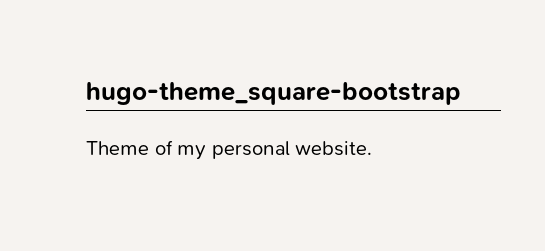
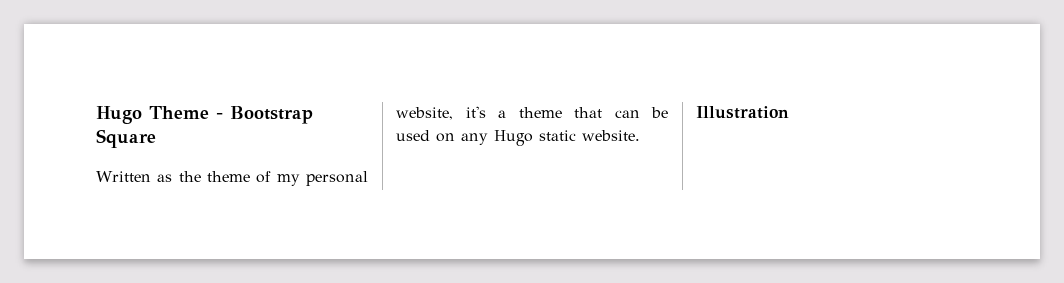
[86,82,461,105] [86,140,290,160] hugo-theme_square-bootstrap // Theme of my personal -> [96,106,313,124] [96,129,156,148] [96,171,368,186] [396,106,668,120] [396,130,576,146] Hugo Theme - Bootstrap Square // Written as the theme of my personal website, it's a theme that can be used on any Hugo static
(373, 148) none -> [696,106,789,119] // Illustration

